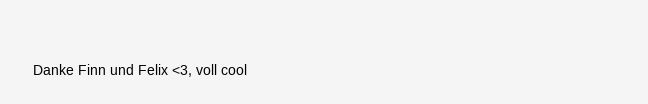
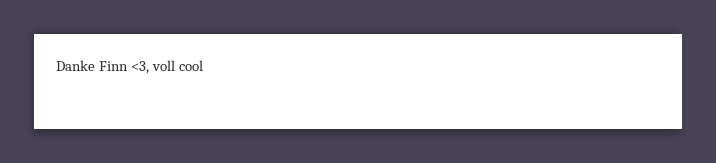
[110,64,168,75] und Felix -> (128, 66) none

